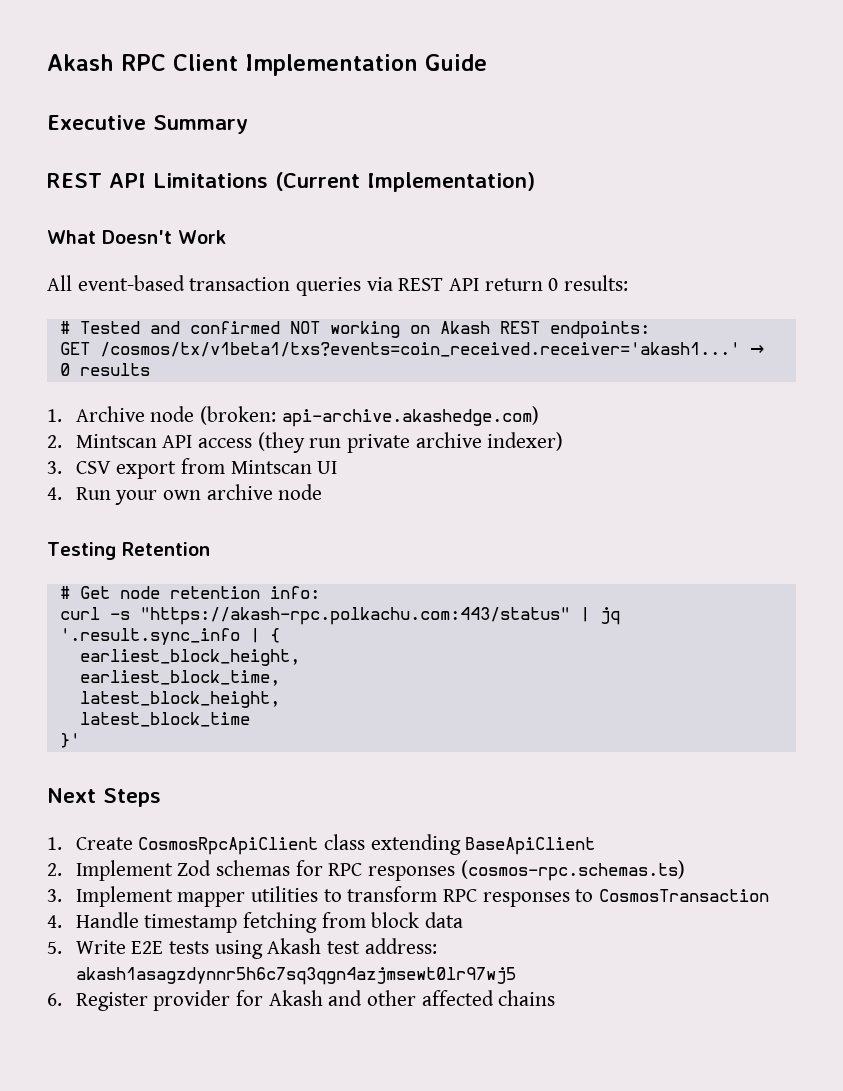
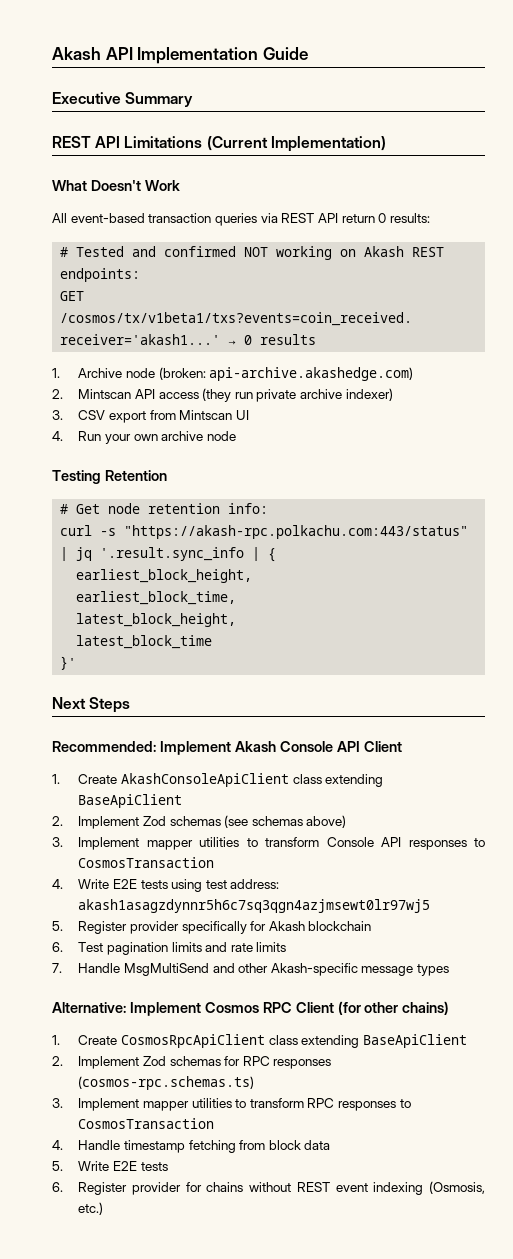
[47,54,238,71] Akash RPC Client -> [52,47,133,60] Akash API
(161, 797) none -> [52,741,402,755] [52,773,384,787] [78,794,183,808] [52,815,347,829] [52,837,485,850] [78,857,215,868] [52,879,280,892] [78,899,431,913] [52,921,372,934] [52,942,287,955] [52,963,450,976] [52,1001,450,1016] // Recommended: Implement Akash Console API Client // 1. Create AkashConsoleApiClient class extending BaseApiClient // 2. Implement Zod schemas (see schemas above) // 3. Implement mapper utilities to transform Console API responses to CosmosTransaction // 4. Write E2E tests using test address: akash1asagzdynnr5h6c7sq3qgn4azjmsewt0lr97wj5 // 5. Register provider specifically for Akash blockchain // 6. Test pagination limits and rate limits // 7. Handle MsgMultiSend and other Akash-specific message types // Alternative: Implement Cosmos RPC Client (for other chains)
[214,938,437,959] [75,967,516,985] using Akash test address: akash1asagzdynnr5h6c7sq3qgn4azjmsewt0lr97wj5 -> (168, 1166) none
[268,990,556,1006] Akash and other affected chains -> [206,1181,485,1195] [78,1202,104,1215] chains without REST event indexing (Osmosis, etc.)

